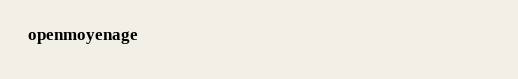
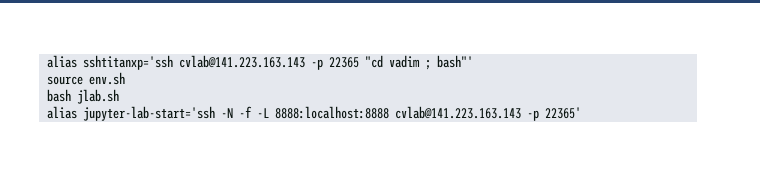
[28,31,138,44] openmoyenage -> [47,55,474,70] [47,72,126,85] [47,89,120,104] [47,106,582,121] alias sshtitanxp='ssh cvlab@141.223.163.143 -p 22365 "cd vadim ; bash"' // source env.sh // bash jlab.sh // alias jupyter-lab-start='ssh -N -f -L 8888:localhost:8888 cvlab@141.223.163.143 -p 22365'

